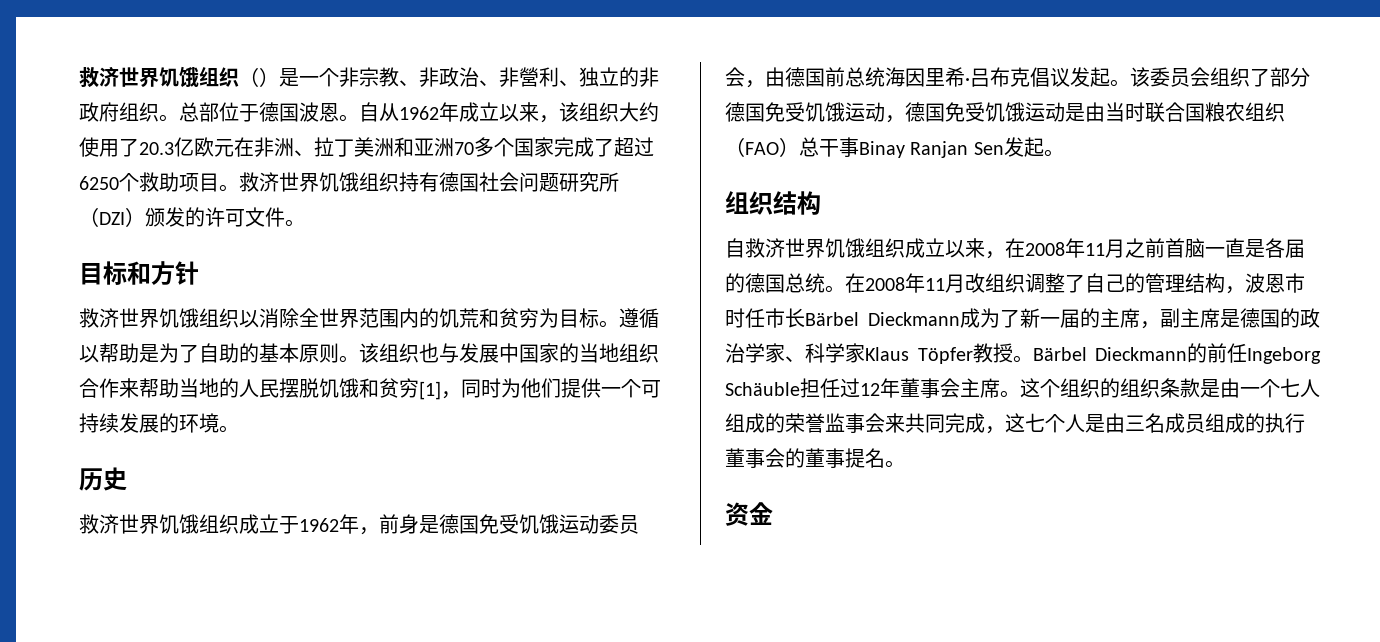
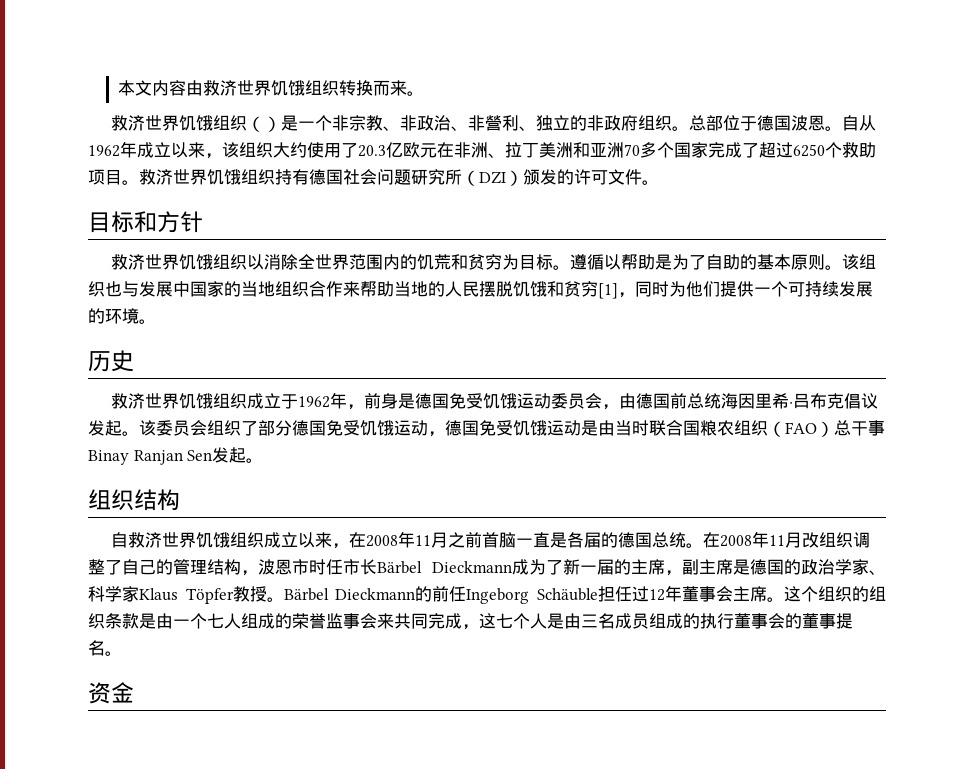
(79, 77) none -> [118,80,425,96] 本文内容由救济世界饥饿组织转换而来。 //

